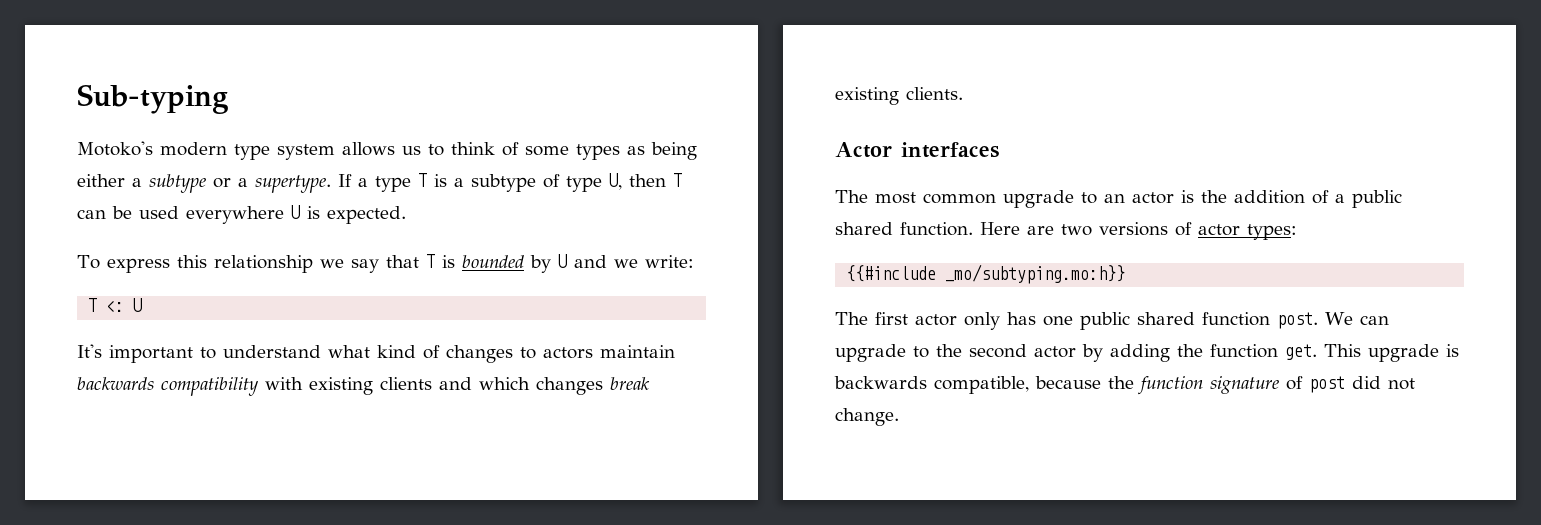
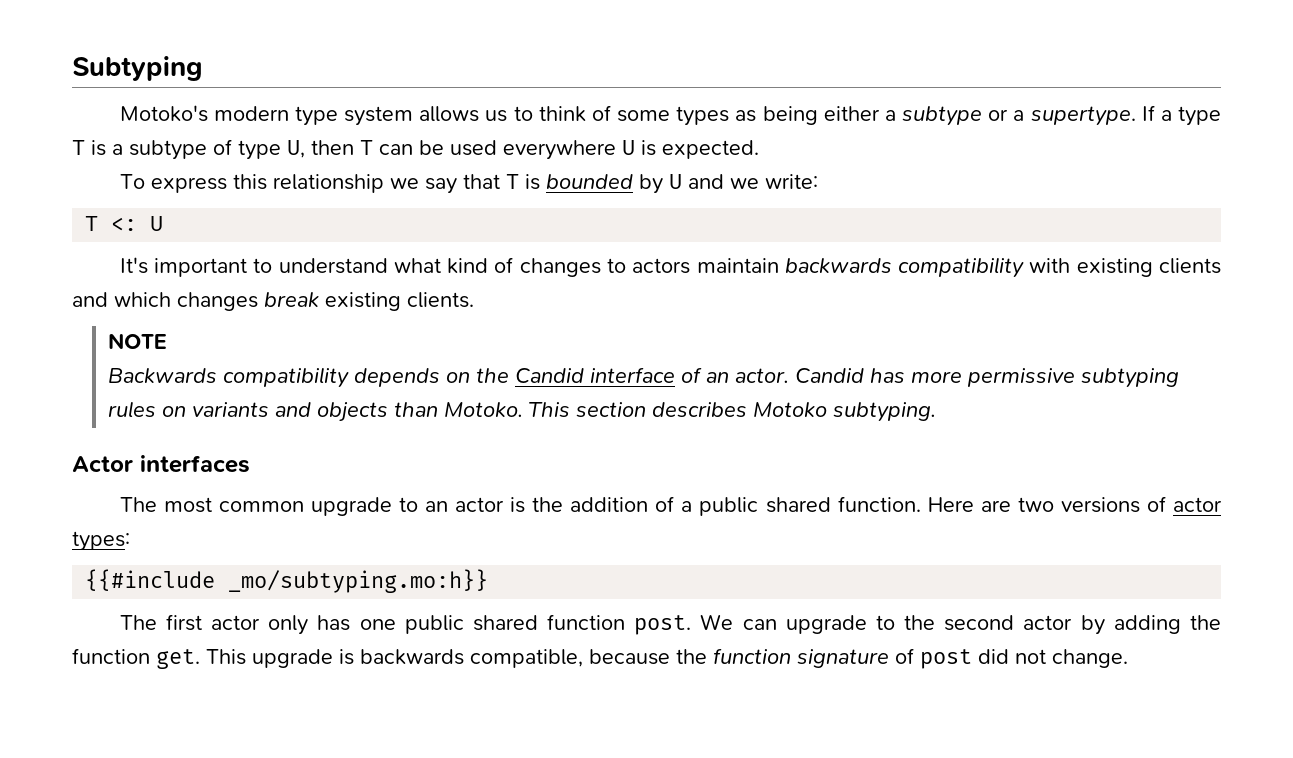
[77,84,228,114] Sub-typing -> [72,56,203,81] Subtyping
(963, 93) none -> [107,333,167,349] [107,367,1179,388] [107,401,936,422] // NOTE // Backwards compatibility depends on the Candid interface of an actor. Candid has more permissive subtyping rules on variants and objects than Motoko. This section describes Motoko subtyping.

